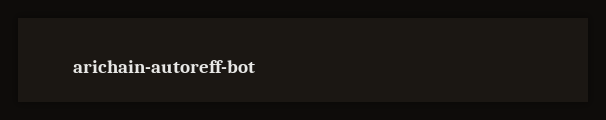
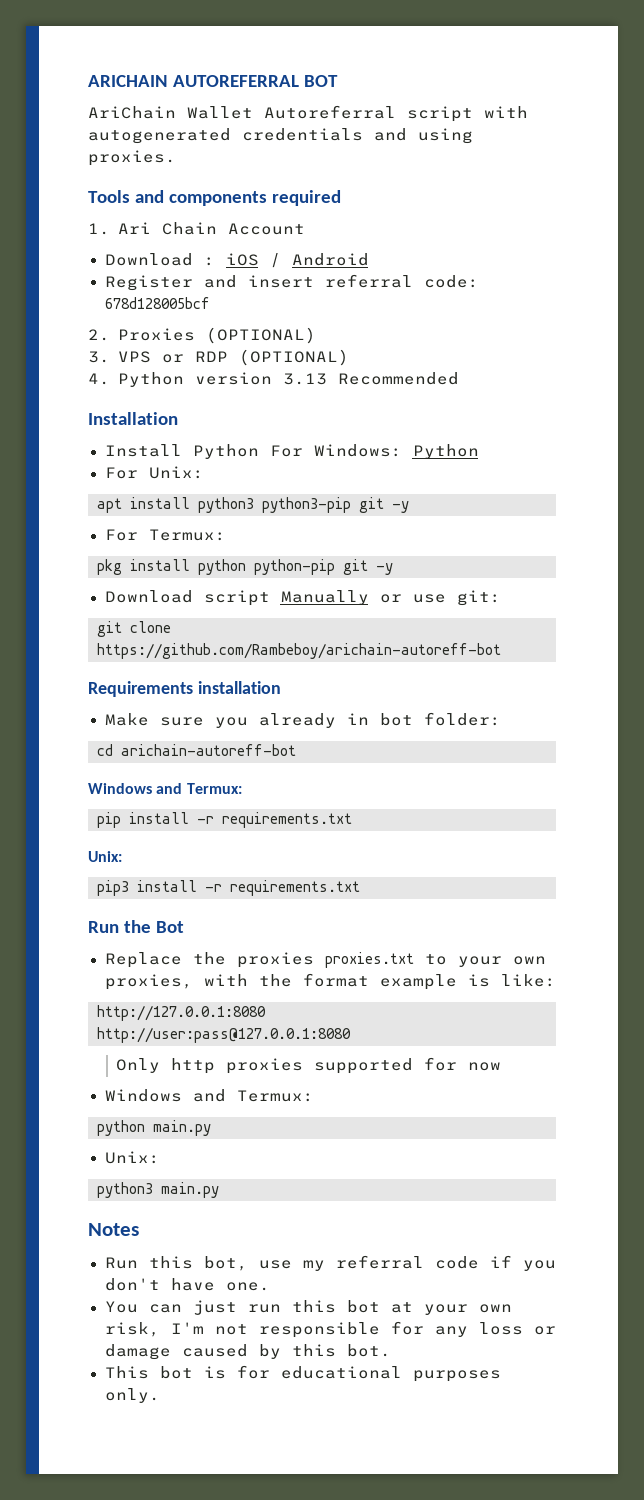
[73,60,255,73] arichain-autoreff-bot -> [88,75,339,87] [88,105,528,122] [88,128,473,144] [88,150,176,166] [88,190,342,206] [88,222,305,235] [104,253,369,268] [104,274,479,291] [104,297,210,309] [88,327,316,344] [88,349,349,366] [88,372,459,387] [88,412,178,425] [104,444,479,459] [104,466,204,479] [97,497,409,513] [104,529,226,541] [97,559,393,575] [104,590,501,606] [97,621,171,637] [97,643,501,659] [88,681,281,697] [104,712,501,728] [97,744,296,756] [88,783,242,794] [97,812,352,828] [88,851,122,862] [97,880,360,896] [88,920,185,933] [104,952,546,968] [104,973,556,990] [97,1005,266,1021] [97,1027,351,1043] [116,1057,502,1074] [104,1089,314,1102] [97,1120,211,1136] [104,1151,160,1164] [97,1182,219,1198] [88,1223,139,1236] [104,1255,556,1271] [104,1278,270,1291] [104,1300,512,1315] [104,1321,556,1338] [104,1344,391,1360] [104,1365,501,1382] [104,1388,160,1403] ARICHAIN AUTOREFERRAL BOT // AriChain Wallet Autoreferral script with autogenerated credentials and using proxies. // Tools and components required // 1. Ari Chain Account // Download : iOS / Android // Register and insert referral code: 678d128005bcf // 2. Proxies (OPTIONAL) // 3. VPS or RDP (OPTIONAL) // 4. Python version 3.13 Recommended // Installation // Install Python For Windows: Python // For Unix: // apt install python3 python3-pip git -y // For Termux: // pkg install python python-pip git -y // Download script Manually or use git: // git clone https://github.com/Rambeboy/arichain-autoreff-bot // Requirements installation // Make sure you already in bot folder: // cd arichain-autoreff-bot // Windows and Termux: // pip install -r requirements.txt // Unix: // pip3 install -r requirements.txt // Run the Bot // Replace the proxies proxies.txt to your own proxies, with the format example is like: // http://127.0.0.1:8080 // http://user:pass@127.0.0.1:8080 // Only http proxies supported for now // Windows and Termux: // python main.py // Unix: // python3 main.py // Notes // Run this bot, use my referral code if you don't have one. // You can just run this bot at your own risk, I'm not responsible for any loss or damage caused by this bot. // This bot is for educational purposes only.

